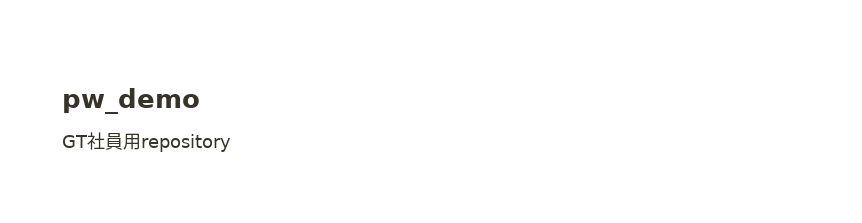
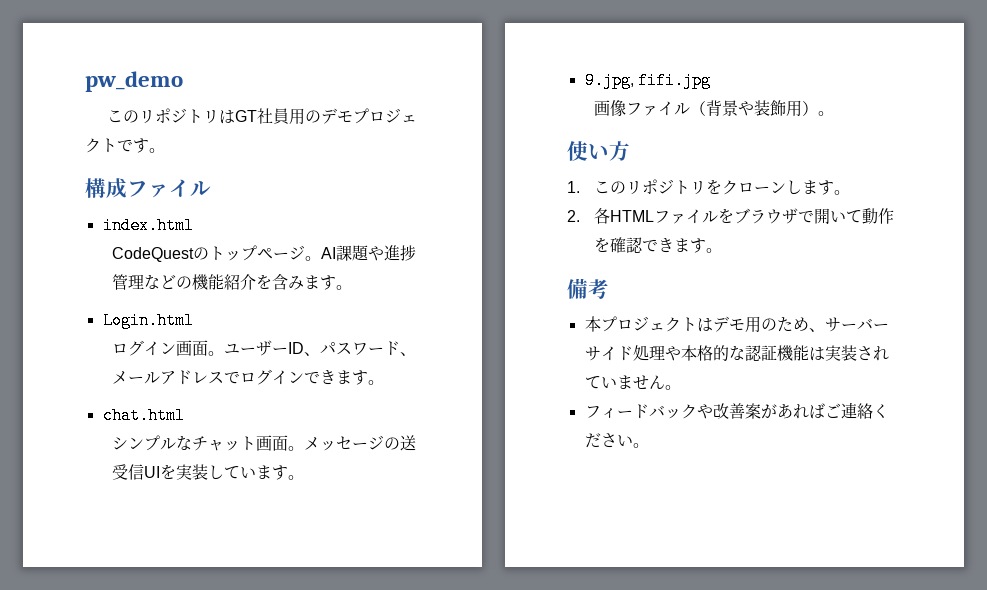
[62,132,231,152] GT社員用repository -> [106,108,417,125] [85,138,165,153] [85,178,211,198] [102,217,194,234] [112,245,417,262] [112,274,353,290] [102,312,194,329] [112,340,417,356] [112,369,385,385] [102,407,185,424] [112,435,417,451] [112,464,305,480] [584,72,711,89] [594,100,835,117] [567,141,630,161] [567,179,851,195] [567,208,895,224] [594,237,723,253] [567,278,609,299] [584,316,889,333] [584,345,889,361] [584,375,681,390] [584,402,889,419] [584,433,649,448] このリポジトリはGT社員用のデモプロジェクトです。 // 構成ファイル // index.html // CodeQuestのトップページ。AI課題や進捗管理などの機能紹介を含みます。 // Login.html // ログイン画面。ユーザーID、パスワード、メールアドレスでログインできます。 // chat.html // シンプルなチャット画面。メッセージの送受信UIを実装しています。 // 9.jpg, fifi.jpg // 画像ファイル（背景や装飾用）。 // 使い方 // 1.このリポジトリをクローンします。 // 2.各HTMLファイルをブラウザで開いて動作を確認できます。 // 備考 // 本プロジェクトはデモ用のため、サーバーサイド処理や本格的な認証機能は実装されていません。 // フィードバックや改善案があればご連絡ください。

